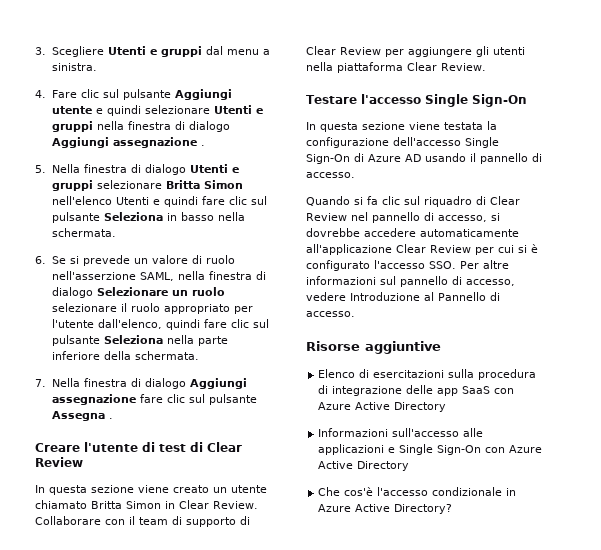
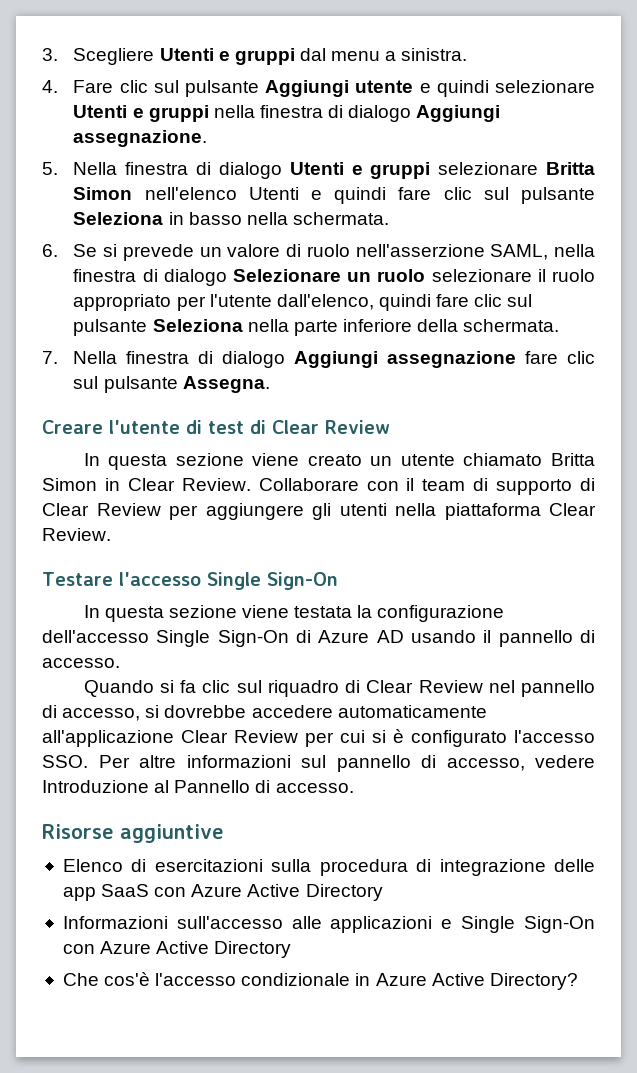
[112,137,205,148] assegnazione . -> [73,130,208,147] assegnazione.
[51,411,113,421] Assegna . -> [182,376,270,393] Assegna.

